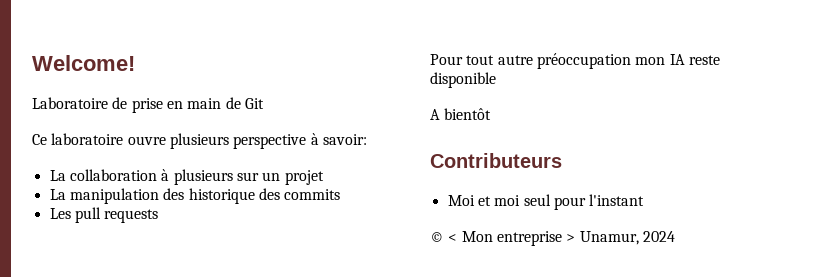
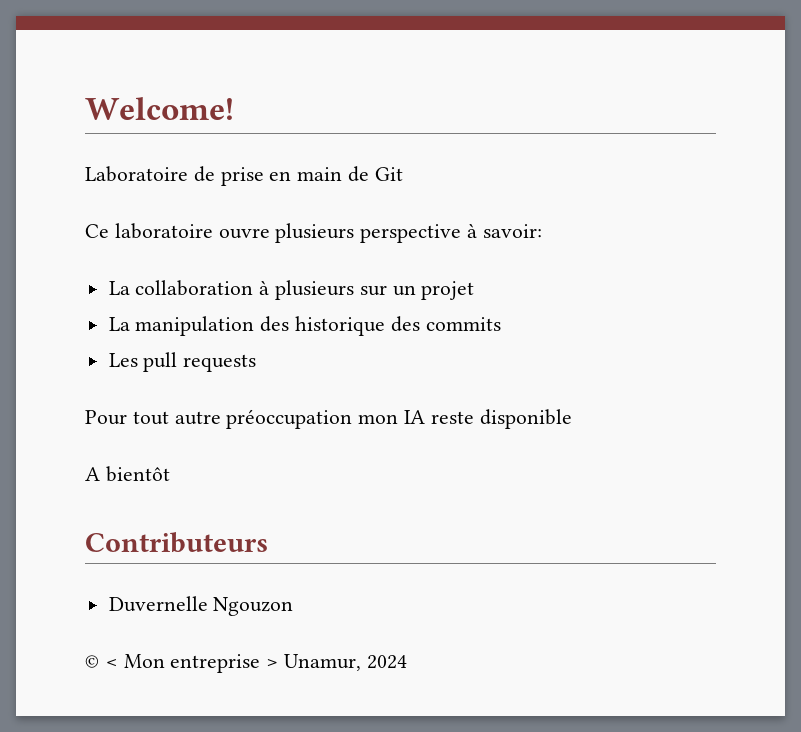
[447,194,645,210] Moi et moi seul pour l'instant -> [108,596,294,616] Duvernelle Ngouzon

